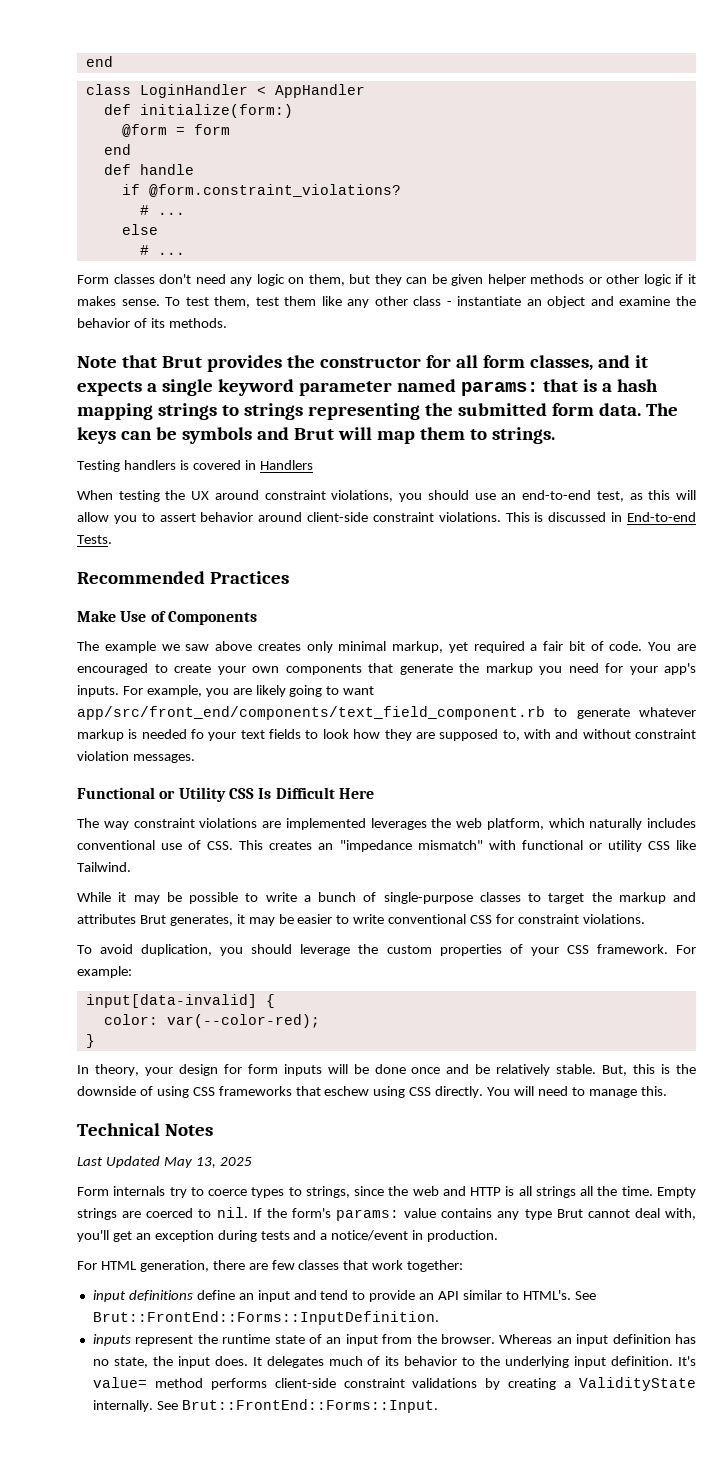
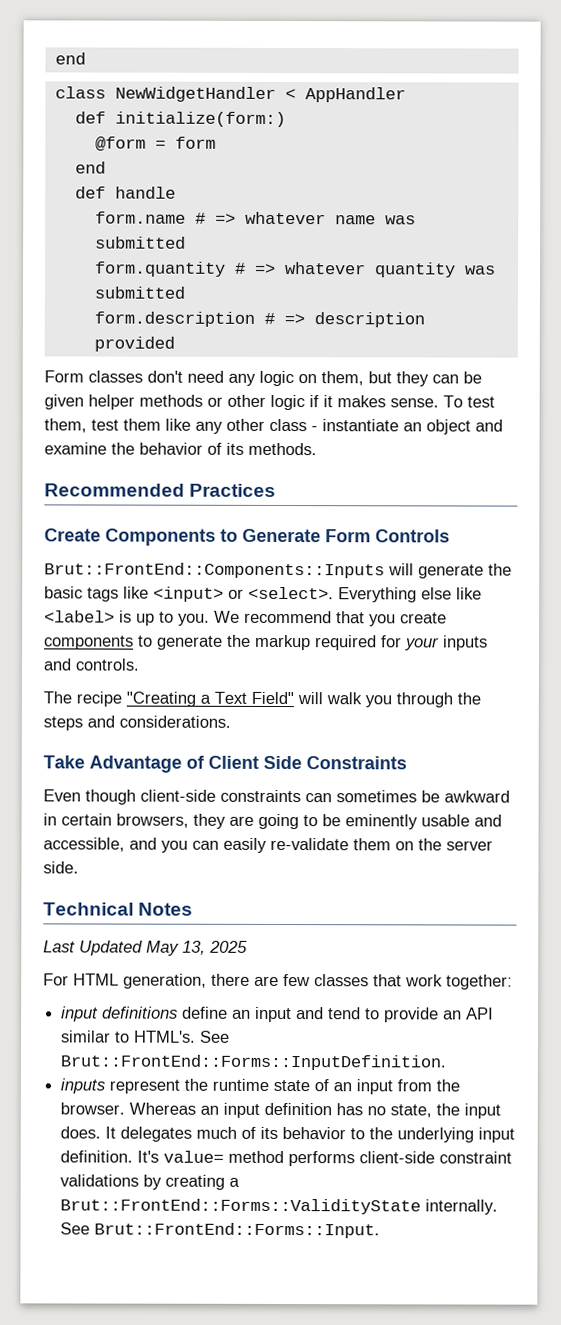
[139,84,248,98] LoginHandler -> [114,86,276,102] NewWidgetHandler
[121,184,401,197] [139,205,185,215] [121,224,158,235] [139,245,185,255] if @form.constraint_violations? // # ... // else // # ... -> [94,211,416,225] [94,236,186,249] [94,261,496,278] [93,286,185,299] [93,311,425,328] [93,336,175,352] form.name # => whatever name was submitted // form.quantity # => whatever quantity was submitted // form.description # => description provided
[77,355,648,372] [77,379,658,396] [77,403,678,420] [77,427,555,444] [77,460,313,472] [77,490,697,502] [77,512,696,524] [77,535,112,544] [77,571,289,584] [77,610,257,625] [77,641,696,653] [77,663,696,675] [77,685,375,697] [77,706,696,720] [77,729,697,741] [77,751,195,763] [77,787,374,802] [77,818,696,830] [77,840,696,852] [77,862,131,872] [77,892,696,904] [77,914,645,926] [77,944,697,956] [77,966,132,978] [85,994,275,1008] [103,1014,320,1028] [85,1034,95,1048] [77,1064,697,1076] [77,1086,667,1098] Note that Brut provides the constructor for all form classes, and it expects a single keyword parameter named params: that is a hash mapping strings to strings representing the submitted form data. The keys can be symbols and Brut will map them to strings. // Testing handlers is covered in Handlers // When testing the UX around constraint violations, you should use an end-to-end test, as this will allow you to assert behavior around client-side constraint violations. This is discussed in End-to-end Tests. // Recommended Practices // Make Use of Components // The example we saw above creates only minimal markup, yet required a fair bit of code. You are encouraged to create your own components that generate the markup you need for your app's inputs. For example, you are likely going to want app/src/front_end/components/text_field_component.rb to generate whatever markup is needed fo your text fields to look how they are supposed to, with and without constraint violation messages. // Functional or Utility CSS Is Difficult Here // The way constraint violations are implemented leverages the web platform, which naturally includes conventional use of CSS. This creates an "impedance mismatch" with functional or utility CSS like Tailwind. // While it may be possible to write a bunch of single-purpose classes to target the markup and attributes Brut generates, it may be easier to write conventional CSS for constraint violations. // To avoid duplication, you should leverage the custom properties of your CSS framework. For example: // input[data-invalid] { // color: var(--color-red); // } // In theory, your design for form inputs will be done once and be relatively stable. But, this is the downside of using CSS frameworks that eschew using CSS directly. You will need to manage this. -> [44,483,277,497] [44,528,450,546] [44,562,512,579] [44,586,482,603] [44,610,447,627] [44,634,488,651] [43,658,140,671] [43,691,481,708] [43,715,231,731] [43,755,407,773] [43,789,510,805] [43,813,502,830] [43,837,493,853] [43,861,79,874] Recommended Practices // Create Components to Generate Form Controls // Brut::FrontEnd::Components::Inputs will generate the basic tags like <input> or <select>. Everything else like <label> is up to you. We recommend that you create components to generate the markup required for your inputs and controls. // The recipe "Creating a Text Field" will walk you through the steps and considerations. // Take Advantage of Client Side Constraints // Even though client-side constraints can sometimes be awkward in certain browsers, they are going to be eminently usable and accessible, and you can easily re-validate them on the server side.
[77,1186,696,1198] [77,1207,696,1221] [77,1230,499,1242] // Form internals try to coerce types to strings, since the web and HTTP is all strings all the time. Empty strings are coerced to nil. If the form's params: value contains any type Brut cannot deal with, you'll get an exception during tests and a notice/event in production. -> (248, 946) none
[579,1377,696,1391] ValidityState -> [60,1198,422,1215] Brut::FrontEnd::Forms::ValidityState

